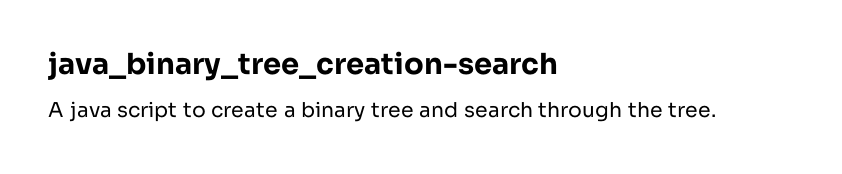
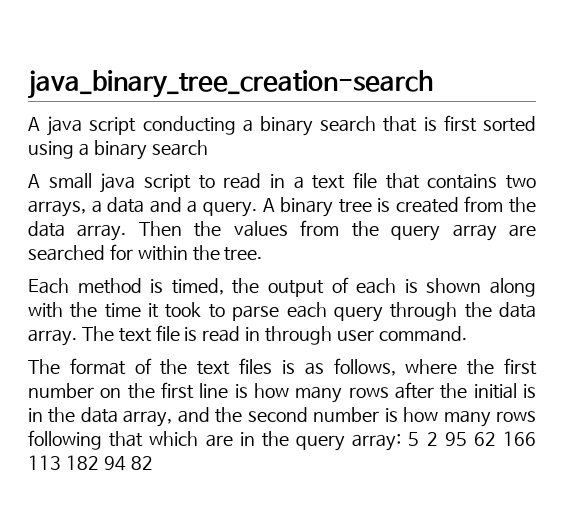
[182,101,717,122] to create a binary tree and search through the tree. -> [142,115,536,136] [28,140,208,160] [28,172,537,193] [28,196,536,217] [28,220,536,241] [28,244,263,261] [28,277,537,297] [28,302,536,322] [28,325,467,346] [28,358,537,376] [28,382,537,403] [28,407,537,427] [28,430,537,451] [28,455,153,471] conducting a binary search that is first sorted using a binary search // A small java script to read in a text file that contains two arrays, a data and a query. A binary tree is created from the data array. Then the values from the query array are searched for within the tree. // Each method is timed, the output of each is shown along with the time it took to parse each query through the data array. The text file is read in through user command. // The format of the text files is as follows, where the first number on the first line is how many rows after the initial is in the data array, and the second number is how many rows following that which are in the query array: 5 2 95 62 166 113 182 94 82

